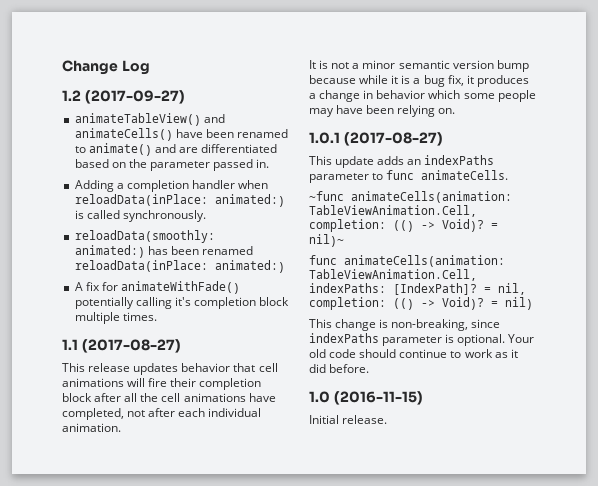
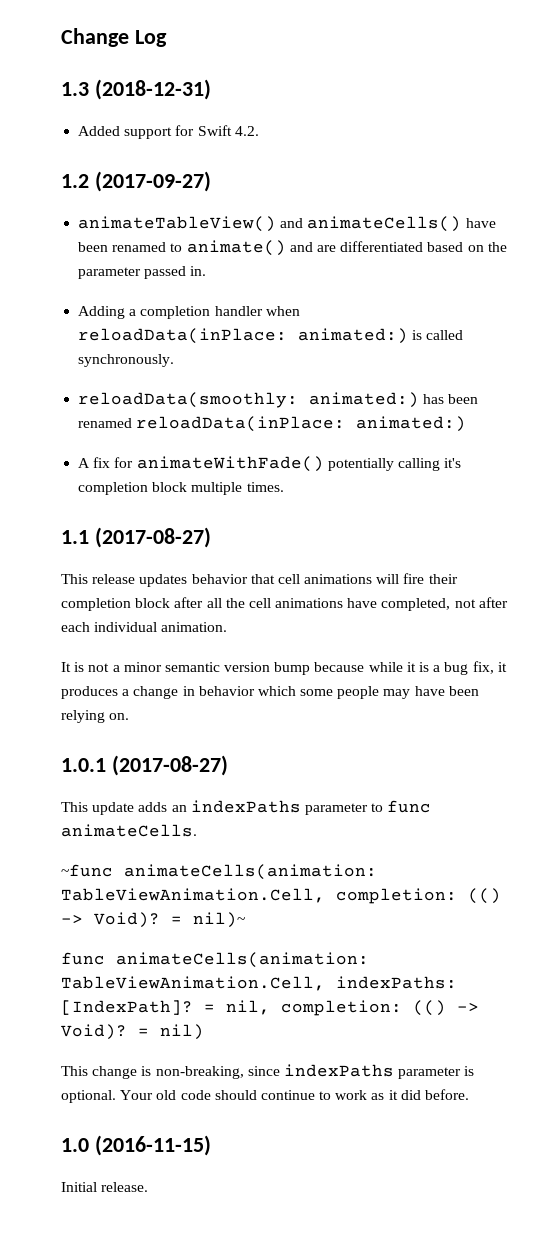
(150, 67) none -> [61,79,211,100] [78,125,259,139] // 1.3 (2018-12-31) // Added support for Swift 4.2.

